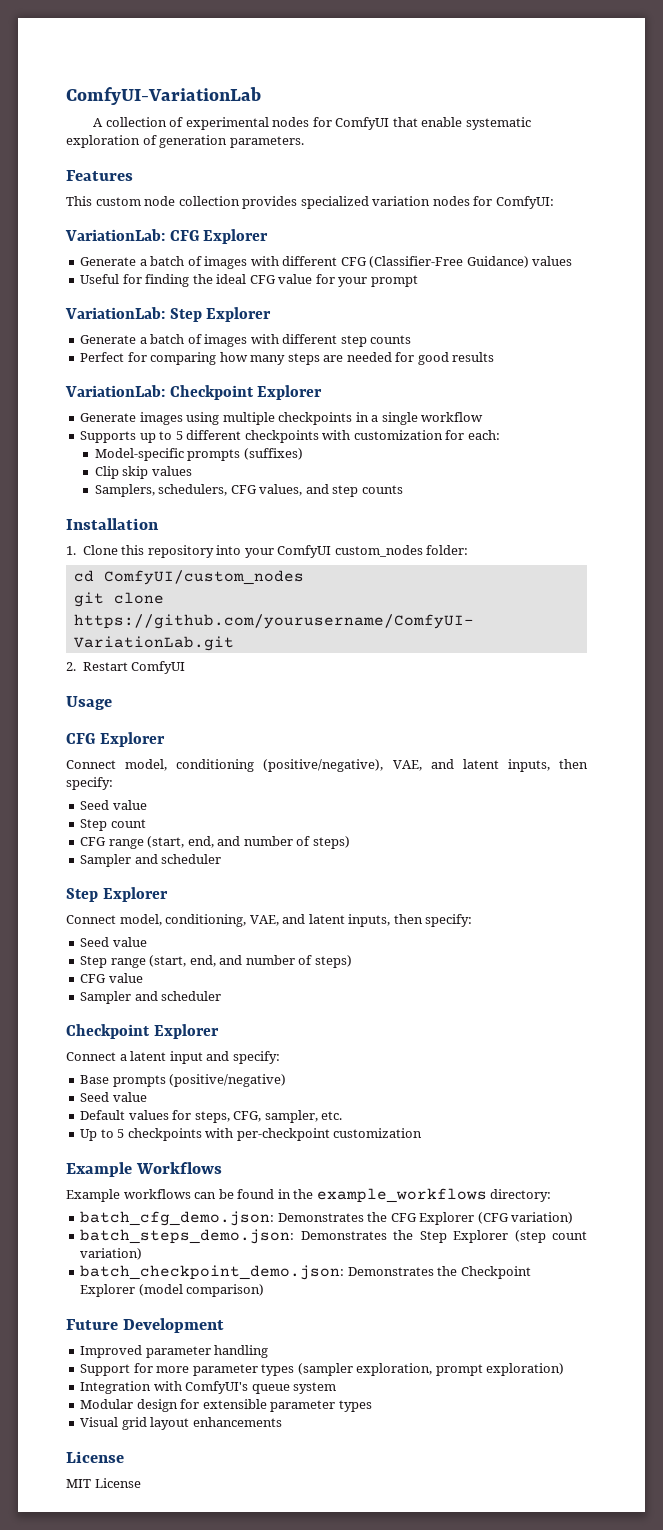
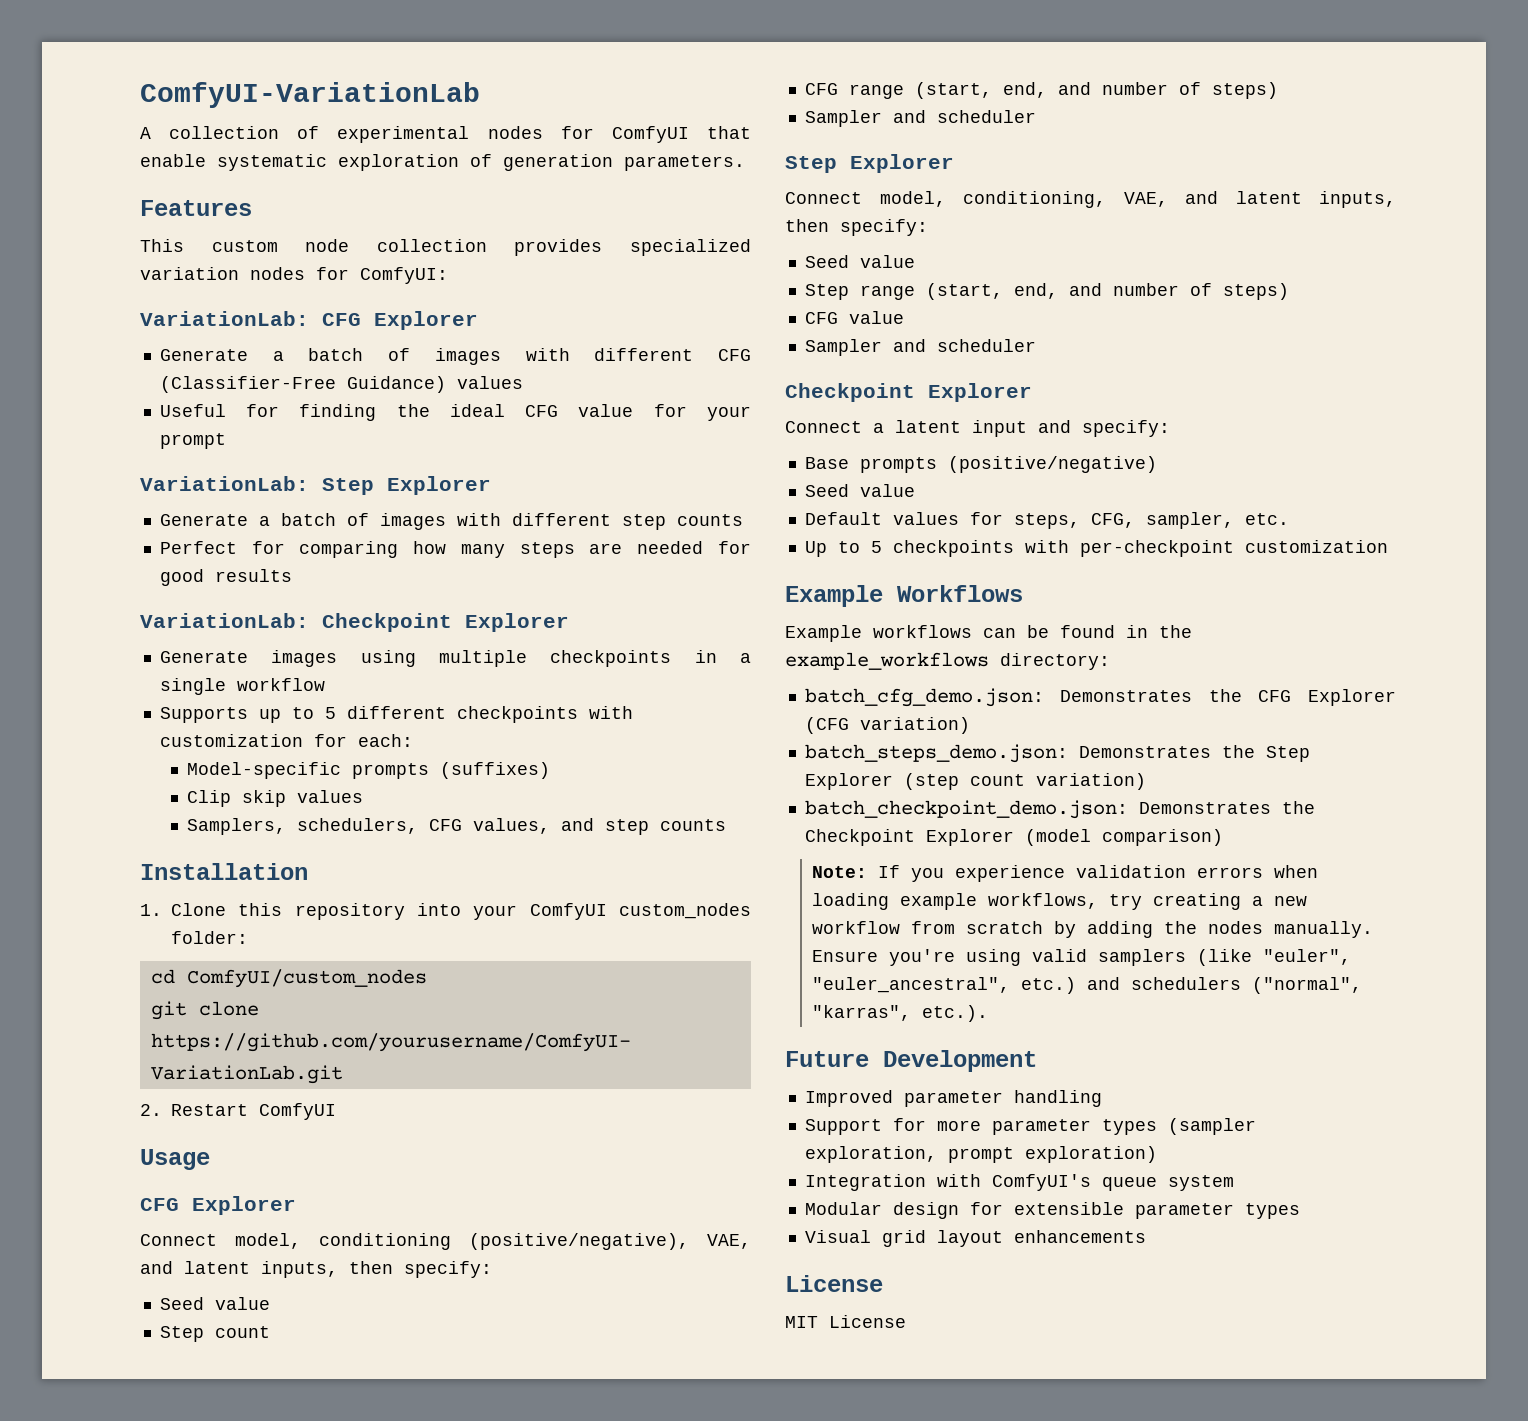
(265, 1290) none -> [812,865,1319,882] [812,893,1308,910] [812,921,1374,938] [812,949,1352,966] [812,977,1363,994] [812,1005,989,1022] // Note: If you experience validation errors when loading example workflows, try creating a new workflow from scratch by adding the nodes manually. Ensure you're using valid samplers (like "euler", "euler_ancestral", etc.) and schedulers ("normal", "karras", etc.).

